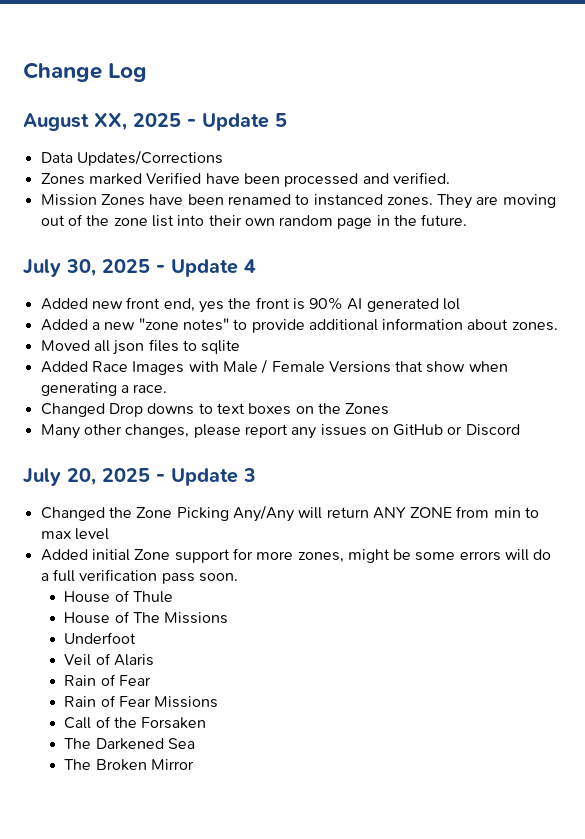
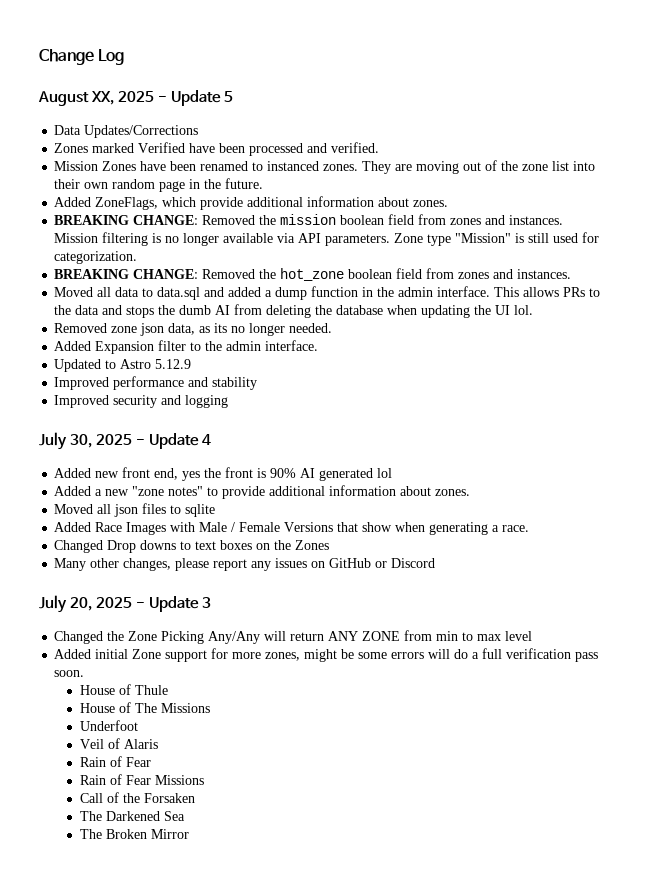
(468, 220) none -> [54,196,449,210] [54,214,564,225] [54,232,600,246] [54,251,138,264] [54,268,572,281] [54,286,601,300] [54,304,534,318] [54,323,333,336] [54,340,319,354] [54,359,192,372] [54,376,258,390] [54,395,229,408] // Added ZoneFlags, which provide additional information about zones. // BREAKING CHANGE: Removed the mission boolean field from zones and instances. Mission filtering is no longer available via API parameters. Zone type "Mission" is still used for categorization. // BREAKING CHANGE: Removed the hot_zone boolean field from zones and instances. // Moved all data to data.sql and added a dump function in the admin interface. This allows PRs to the data and stops the dumb AI from deleting the database when updating the UI lol. // Removed zone json data, as its no longer needed. // Added Expansion filter to the admin interface. // Updated to Astro 5.12.9 // Improved performance and stability // Improved security and logging

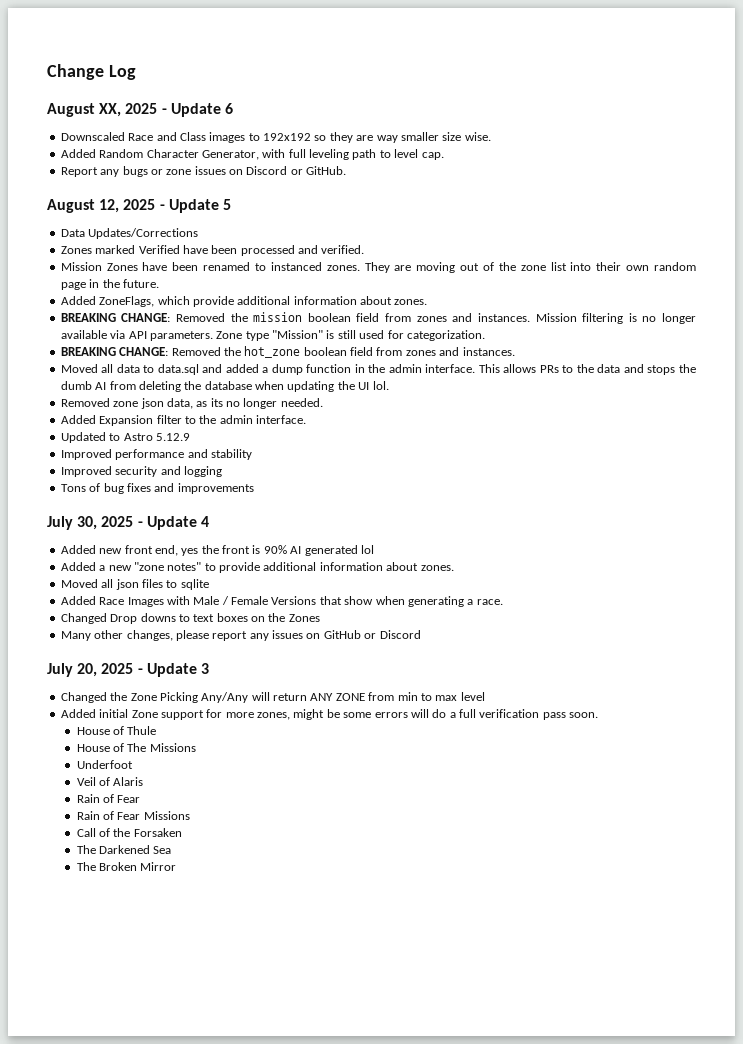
(221, 98) none -> [224,103,233,114] [60,132,491,143] [60,149,444,160] [60,166,347,177] [47,199,219,213] 6 // Downscaled Race and Class images to 192x192 so they are way smaller size wise. // Added Random Character Generator, with full leveling path to level cap. // Report any bugs or zone issues on Discord or GitHub. // August 12, 2025 - Update
(229, 401) none -> [60,483,254,494] // Tons of bug fixes and improvements

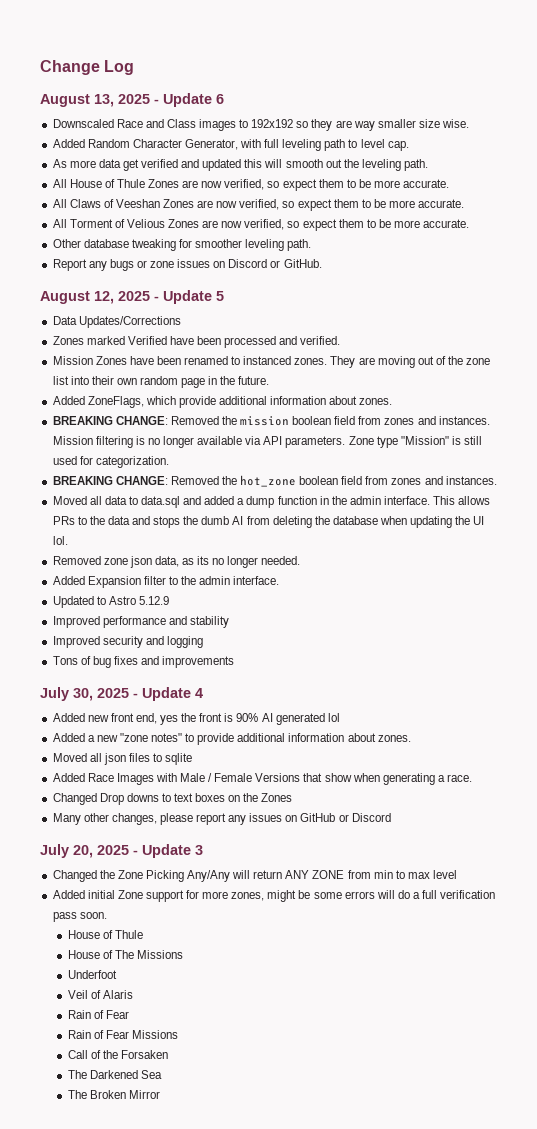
[99,103,122,117] XX, -> [94,94,114,107] 13,
(444, 156) none -> [52,159,429,171] [52,179,450,191] [52,199,465,211] [52,219,470,231] [52,239,312,251] // As more data get verified and updated this will smooth out the leveling path. // All House of Thule Zones are now verified, so expect them to be more accurate. // All Claws of Veeshan Zones are now verified, so expect them to be more accurate. // All Torment of Velious Zones are now verified, so expect them to be more accurate. // Other database tweaking for smoother leveling path.

